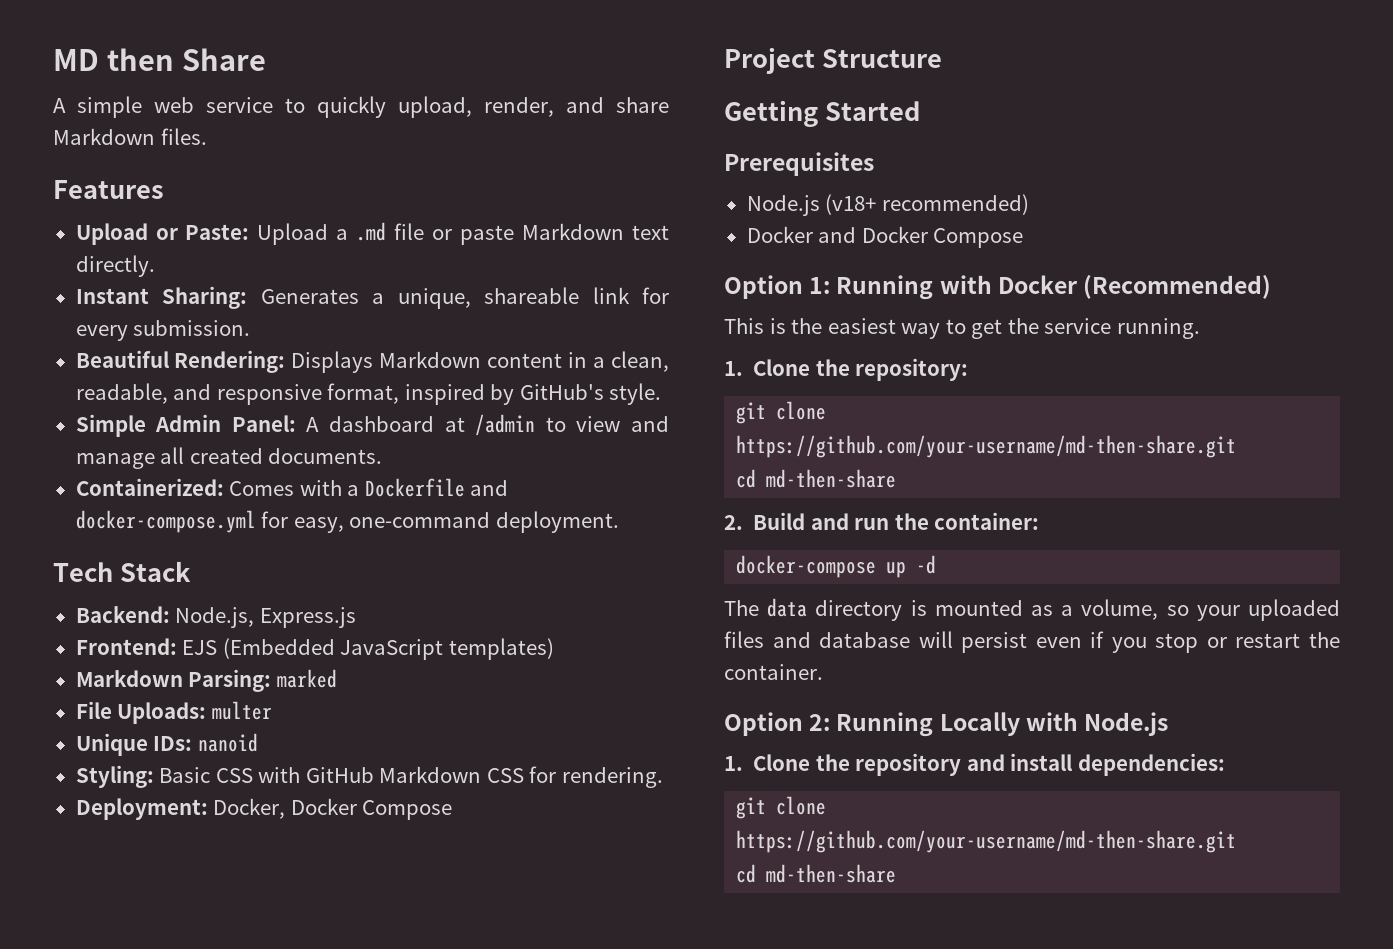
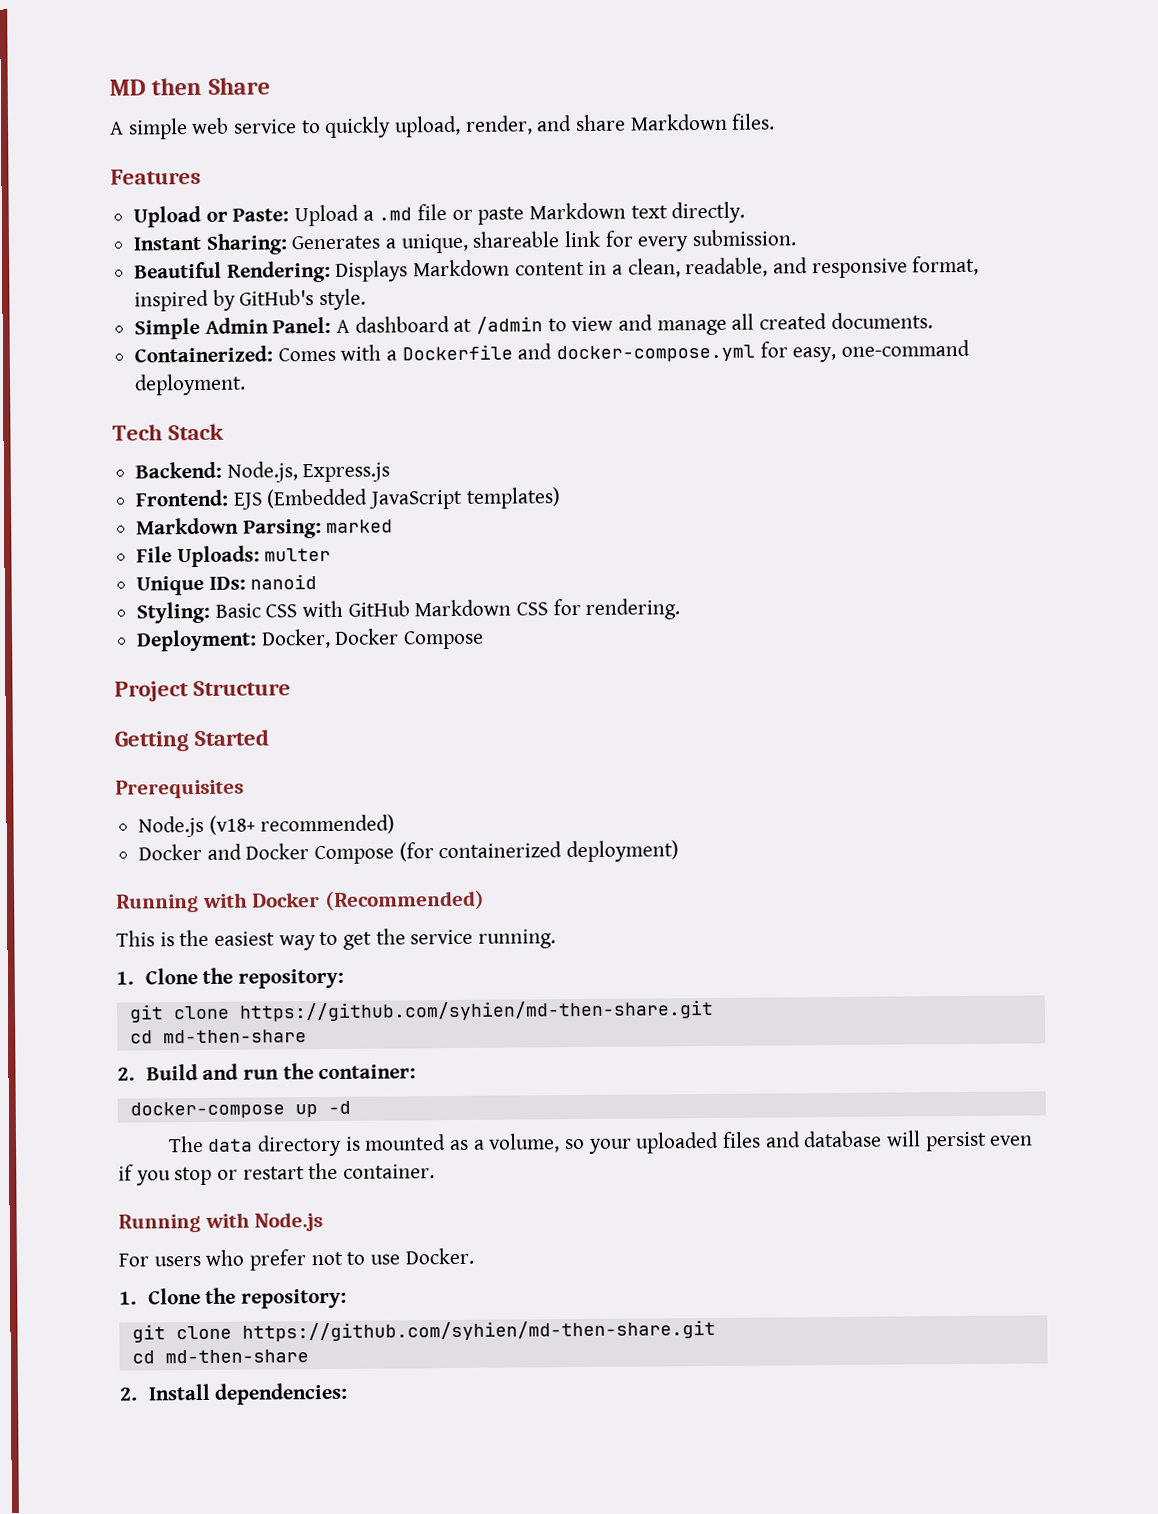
[724,275,831,299] // Option 1: -> [398,840,680,863] (for containerized deployment) //
[736,435,1237,458] https://github.com/your-username/md-then-share.git -> [238,999,714,1022] https://github.com/syhien/md-then-share.git
[724,712,1169,737] [724,753,1225,776] [736,796,827,819] [736,830,1237,853] [736,864,897,883] Option 2: Running Locally with Node.js // 1. Clone the repository and install dependencies: // git clone https://github.com/your-username/md-then-share.git // cd md-then-share -> [118,1212,324,1233] [118,1247,474,1271] [119,1287,348,1309] [131,1319,716,1343] [131,1349,309,1364] [119,1382,349,1405] Running with Node.js // For users who prefer not to use Docker. // 1. Clone the repository: // git clone https://github.com/syhien/md-then-share.git // cd md-then-share // 2. Install dependencies:

